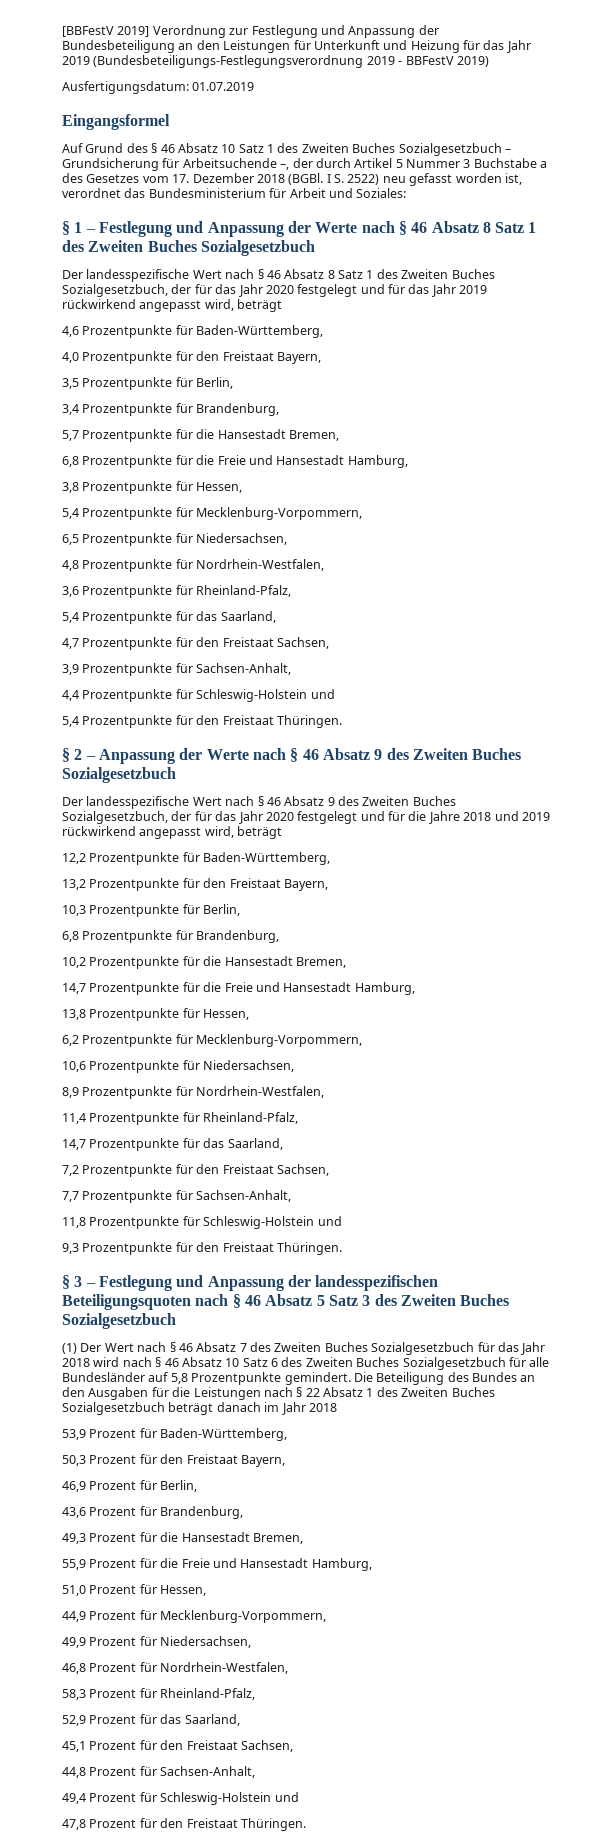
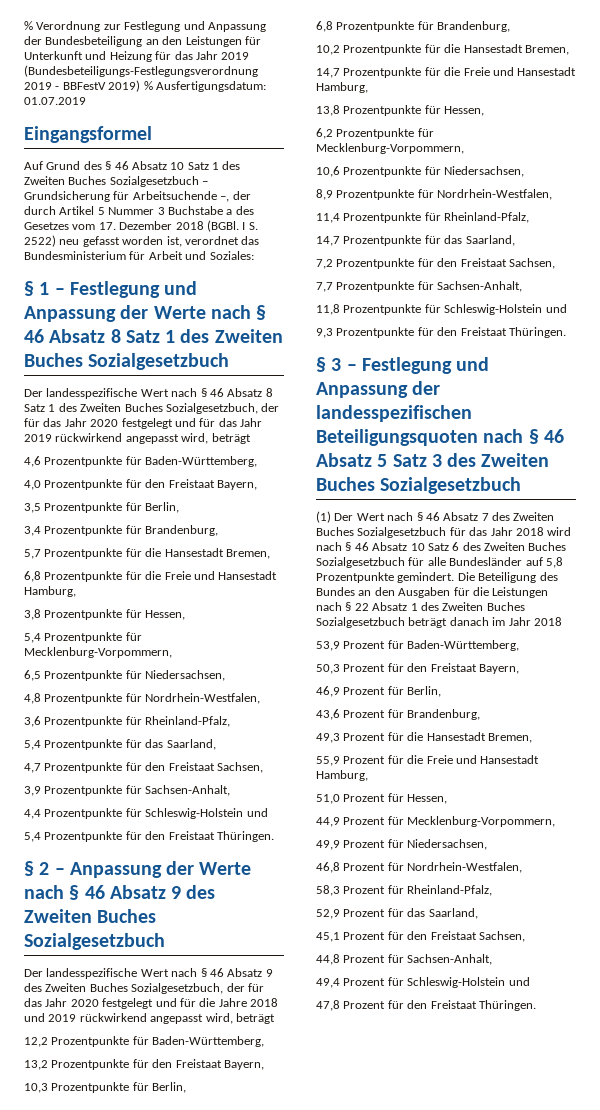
[62,26,150,37] [BBFestV 2019] -> [24,21,33,30] %
(489, 61) // -> [143,81,153,90] %

